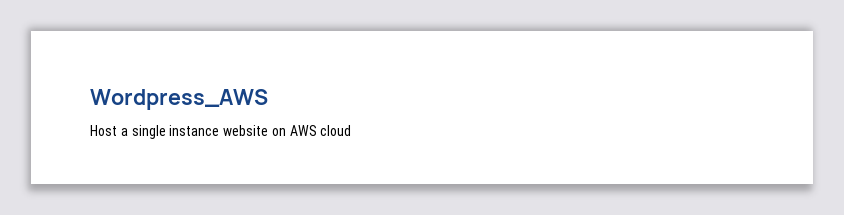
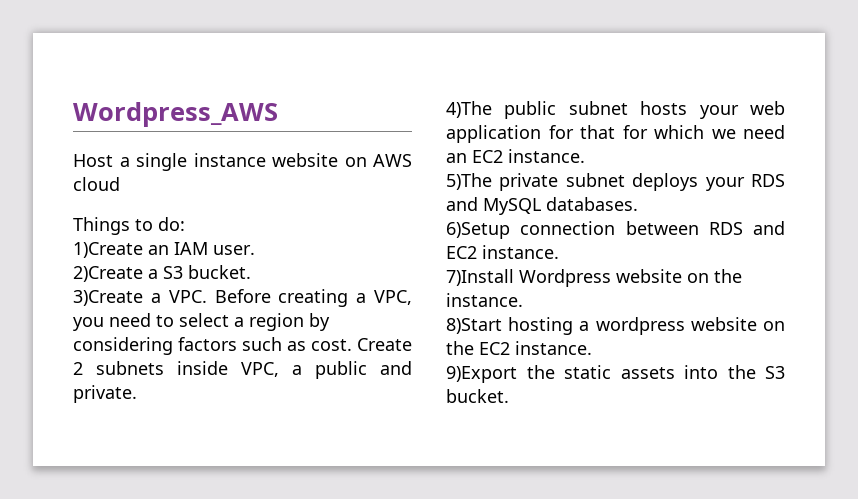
(352, 130) none -> [73,217,185,235] [73,242,255,258] [73,265,251,282] [73,289,412,307] [73,313,330,331] [73,337,412,355] [73,361,412,379] [73,385,137,403] [446,101,785,119] [446,125,785,143] [446,149,585,163] [446,173,785,191] [446,197,638,215] [446,221,785,239] [446,245,559,259] [446,269,742,287] [446,293,523,307] [446,317,785,335] [446,341,592,355] [446,365,785,383] [446,389,509,403] // Things to do: // 1)Create an IAM user. // 2)Create a S3 bucket. // 3)Create a VPC. Before creating a VPC, you need to select a region by considering factors such as cost. Create 2 subnets inside VPC, a public and private. // 4)The public subnet hosts your web application for that for which we need an EC2 instance. // 5)The private subnet deploys your RDS and MySQL databases. // 6)Setup connection between RDS and EC2 instance. // 7)Install Wordpress website on the instance. // 8)Start hosting a wordpress website on the EC2 instance. // 9)Export the static assets into the S3 bucket.

